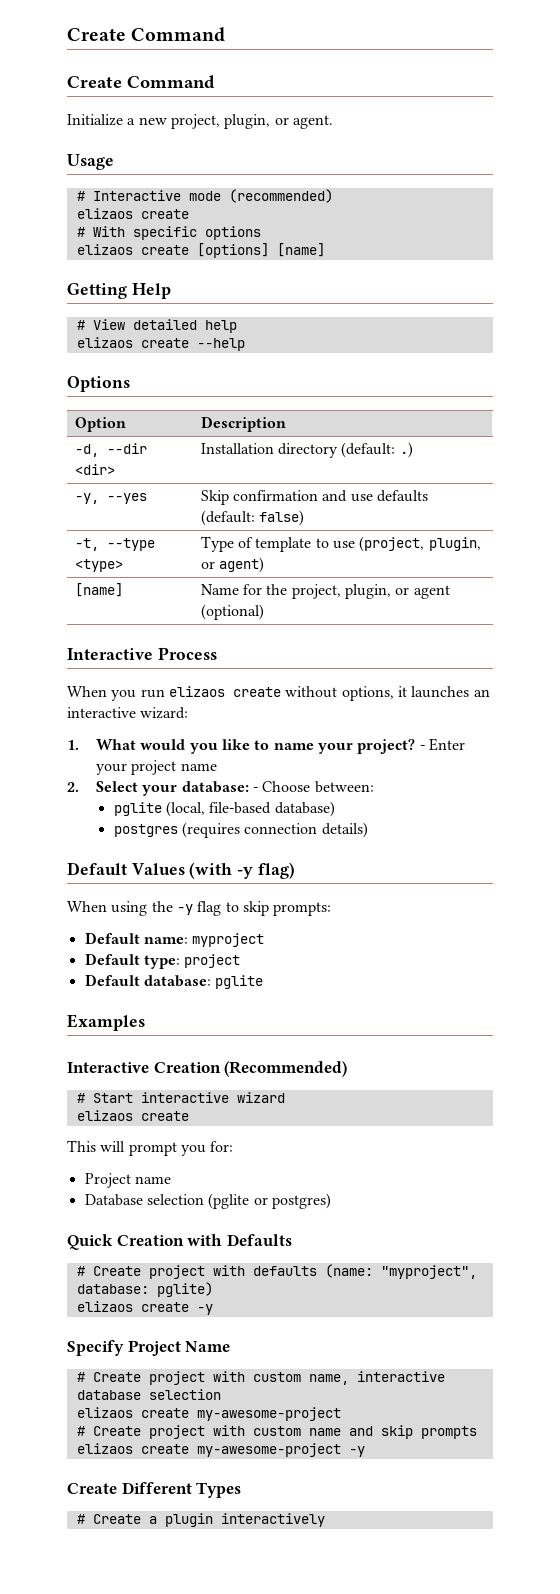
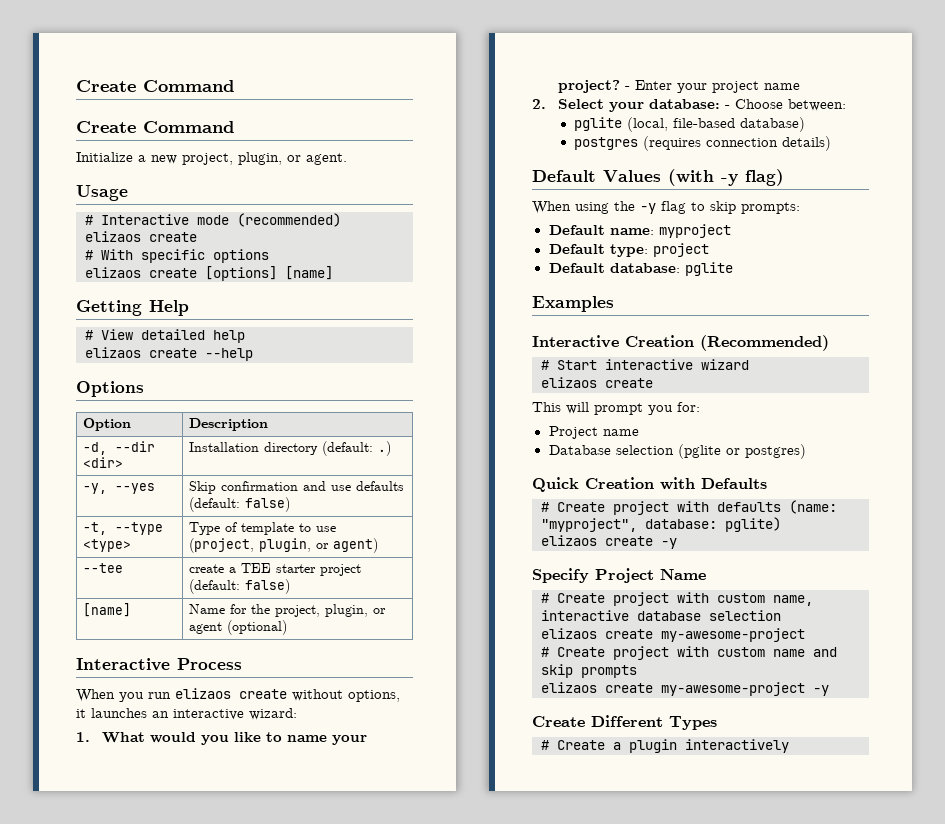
(264, 565) none -> [83,563,124,573] [189,563,362,576] [189,579,291,594] // --tee | create a TEE starter project (default: false)

